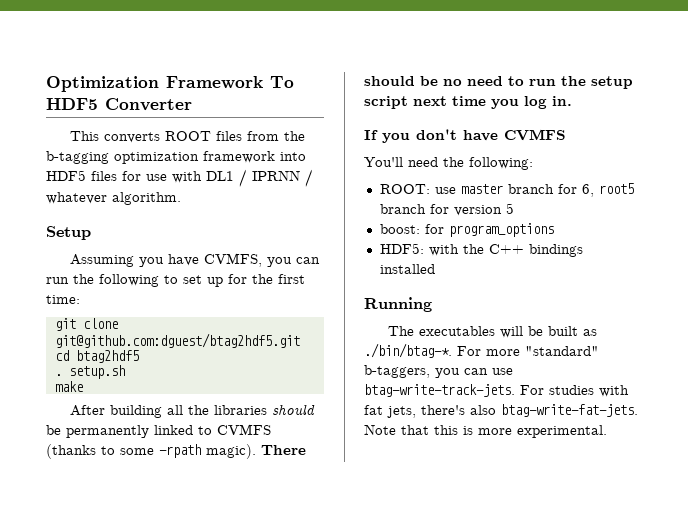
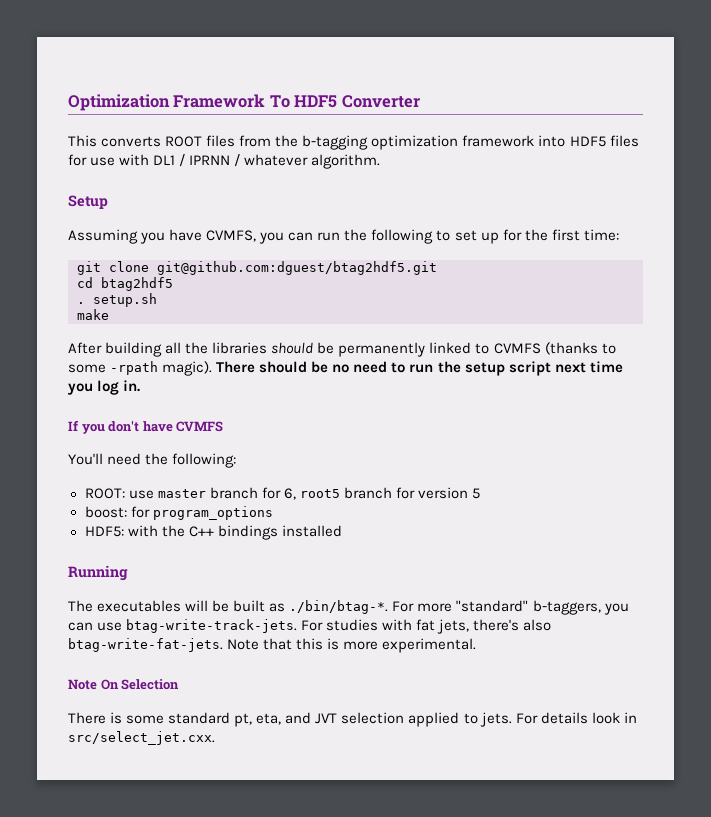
(607, 431) none -> [68,679,180,690] [68,712,637,727] [68,731,215,745] // Note On Selection // There is some standard pt, eta, and JVT selection applied to jets. For details look in src/select_jet.cxx.

